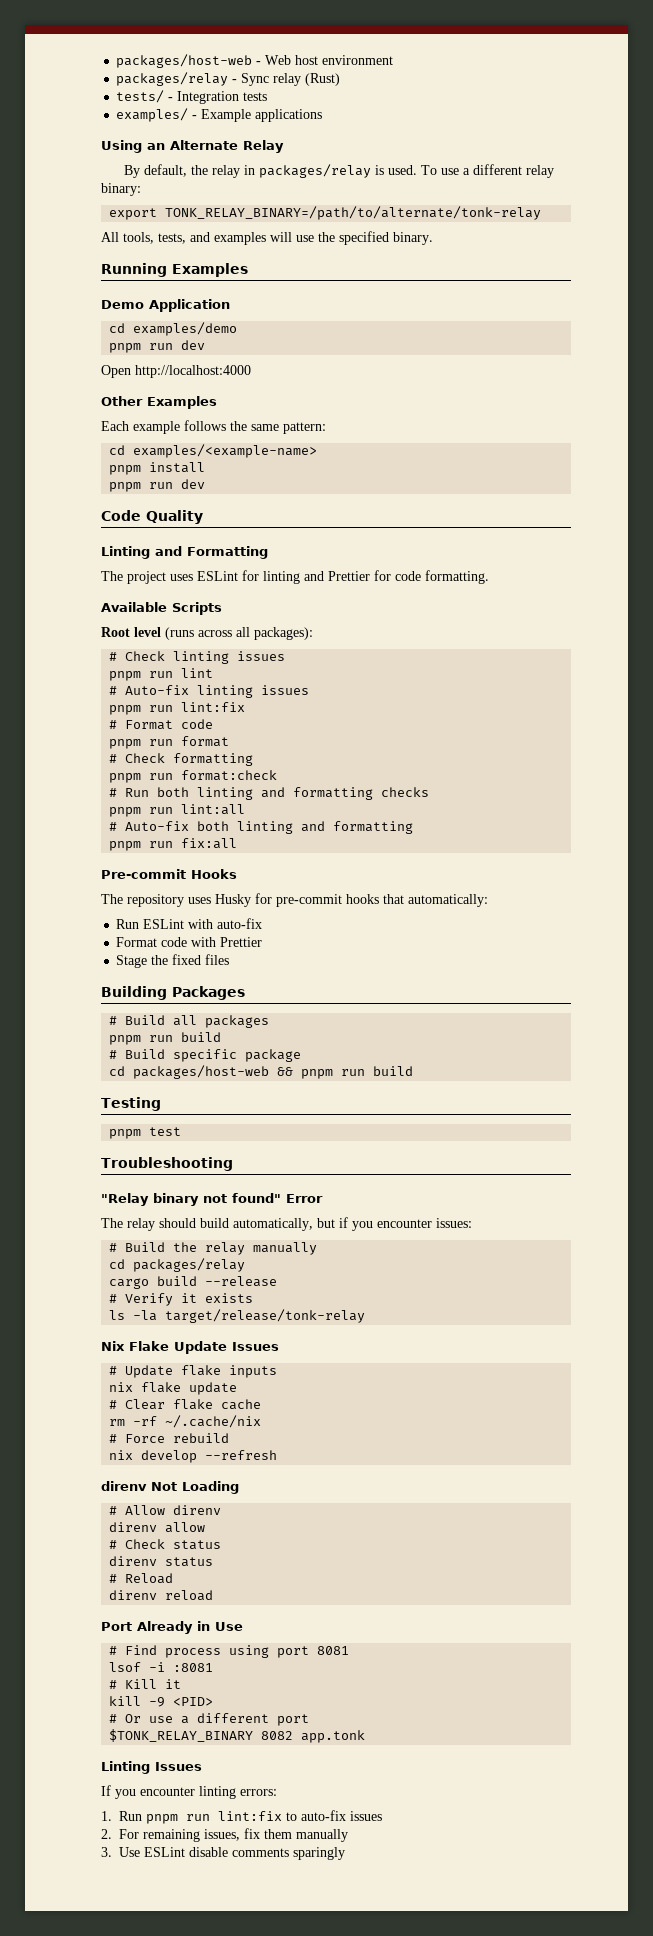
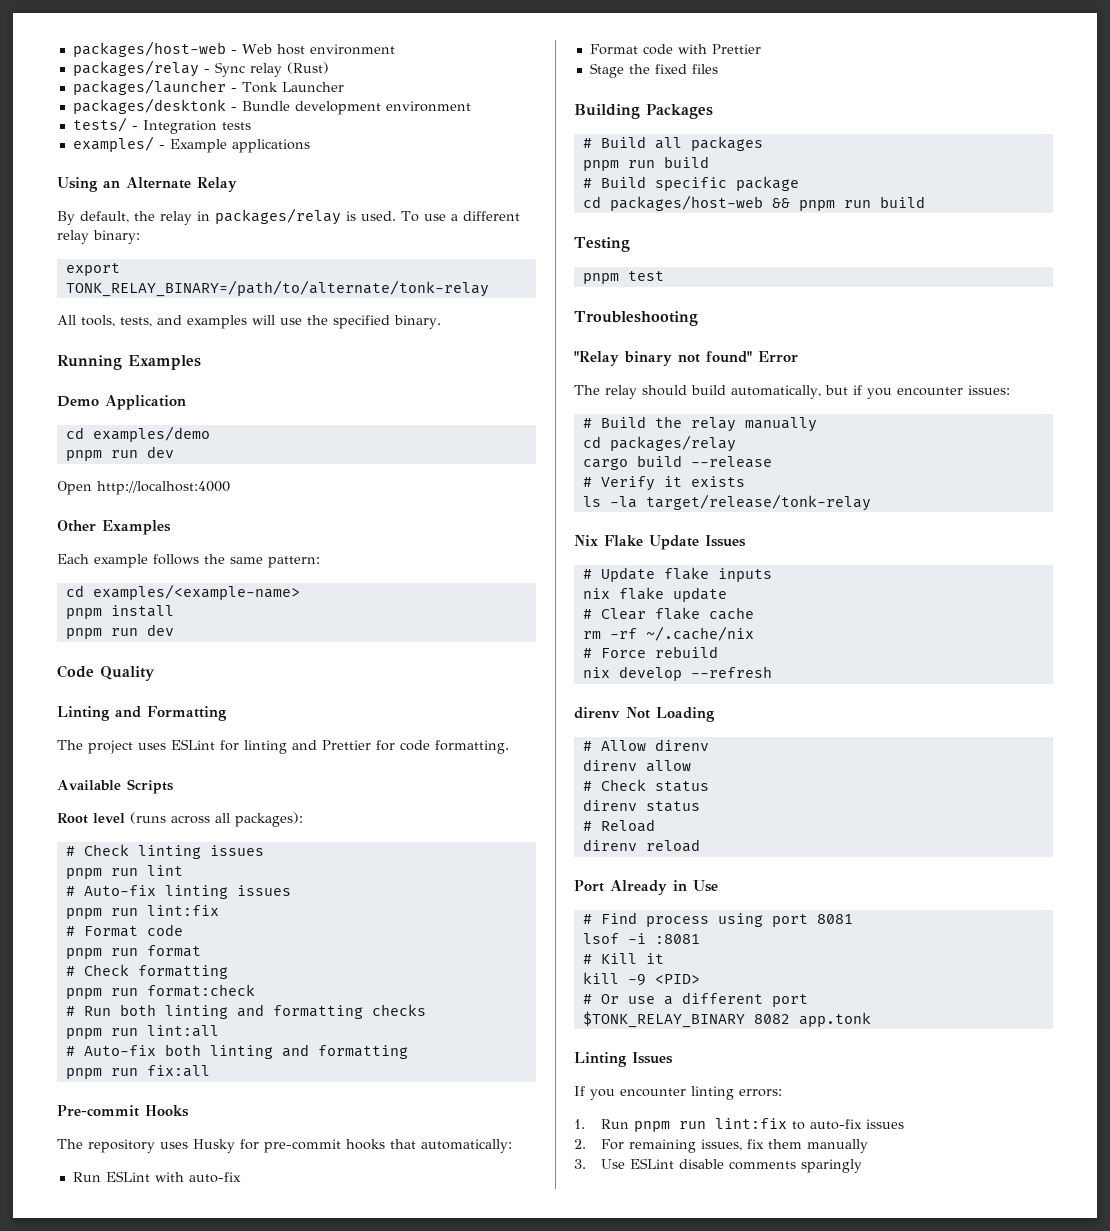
(341, 79) none -> [72,79,344,95] [72,98,471,115] // packages/launcher - Tonk Launcher // packages/desktonk - Bundle development environment

